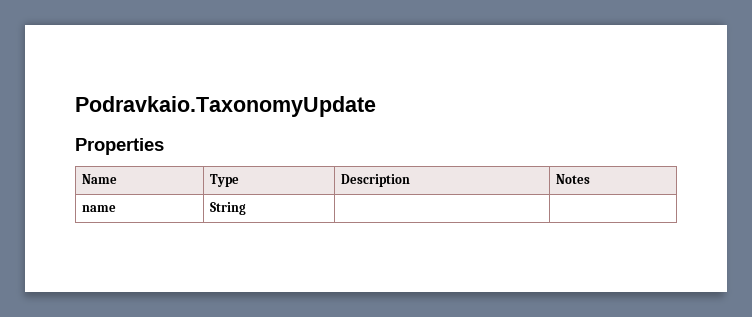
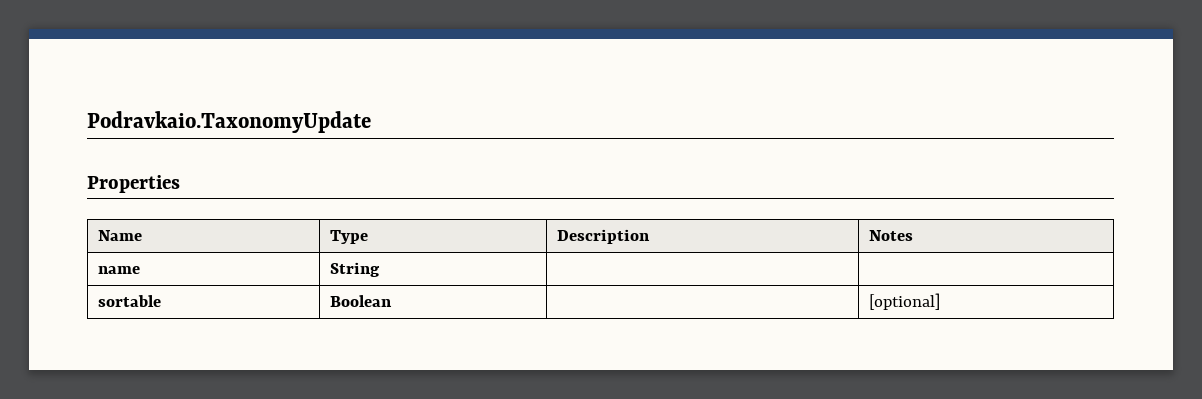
(247, 208) none -> [97,295,161,307] [329,295,392,307] [868,293,940,310] // sortable | Boolean | | [optional]

